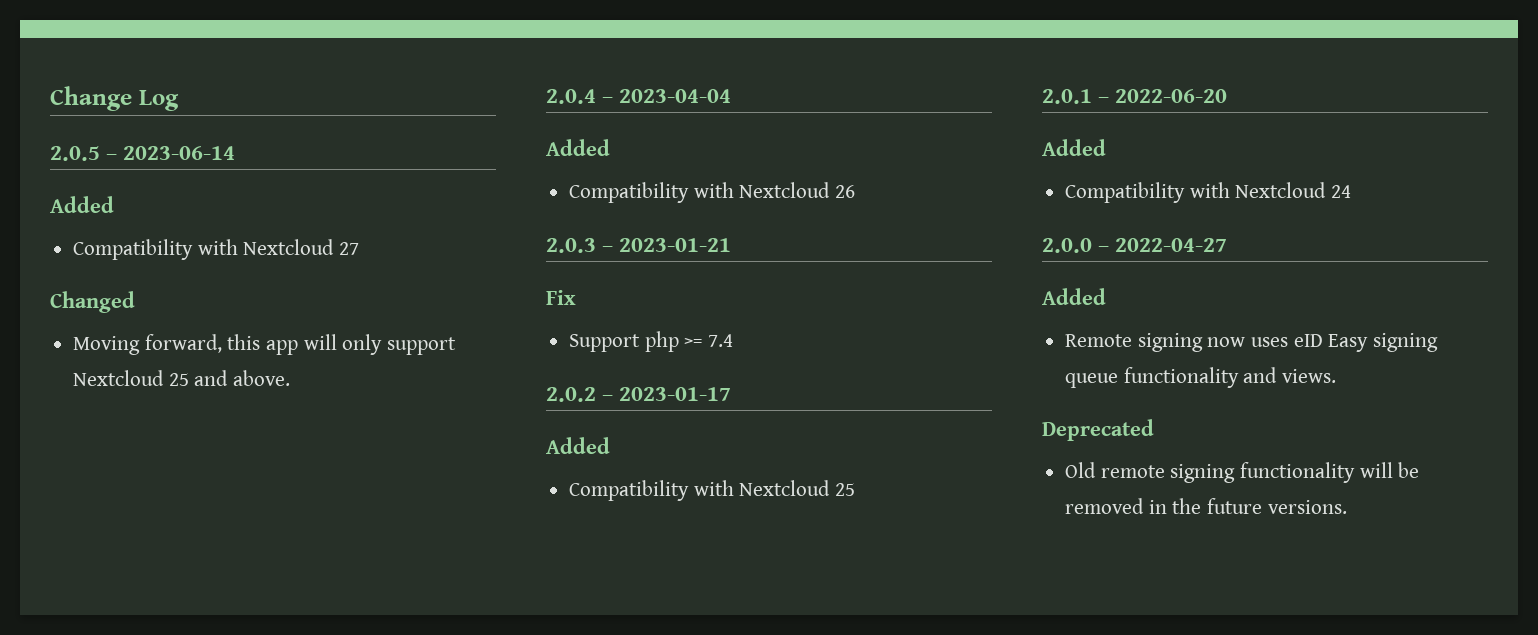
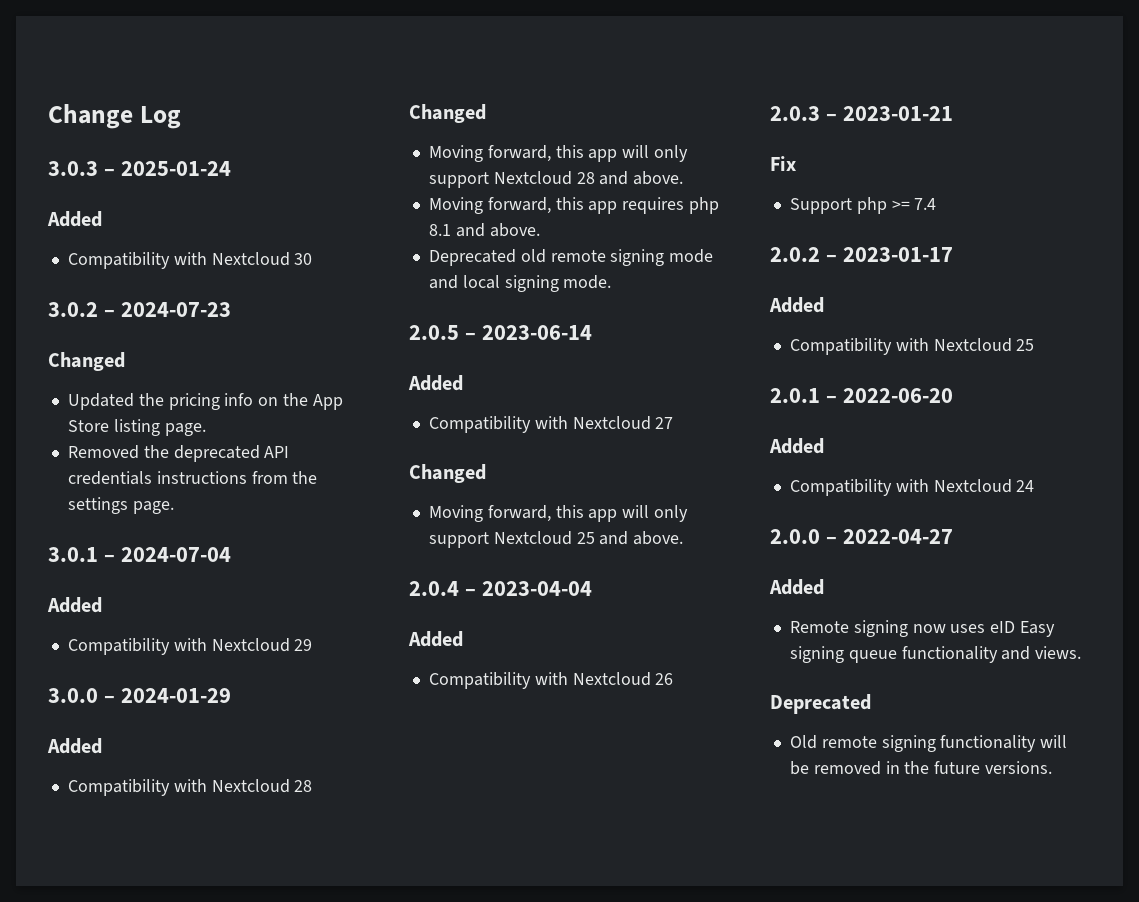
(179, 100) none -> [48,161,232,176] [47,211,102,227] [67,252,313,269] [48,302,232,317] [48,352,125,371] [67,393,343,410] [67,419,206,436] [67,445,290,462] [67,471,318,485] [67,497,174,514] [48,547,232,562] [47,597,102,613] [67,638,313,655] [48,688,232,703] [47,738,102,754] [67,779,313,796] [409,104,486,123] [428,145,689,162] [428,171,684,188] [428,197,720,214] [428,223,540,237] [428,249,714,266] [428,275,612,292] // 3.0.3 – 2025-01-24 // Added // Compatibility with Nextcloud 30 // 3.0.2 – 2024-07-23 // Changed // Updated the pricing info on the App Store listing page. // Removed the deprecated API credentials instructions from the settings page. // 3.0.1 – 2024-07-04 // Added // Compatibility with Nextcloud 29 // 3.0.0 – 2024-01-29 // Added // Compatibility with Nextcloud 28 // Changed // Moving forward, this app will only support Nextcloud 28 and above. // Moving forward, this app requires php 8.1 and above. // Deprecated old remote signing mode and local signing mode.

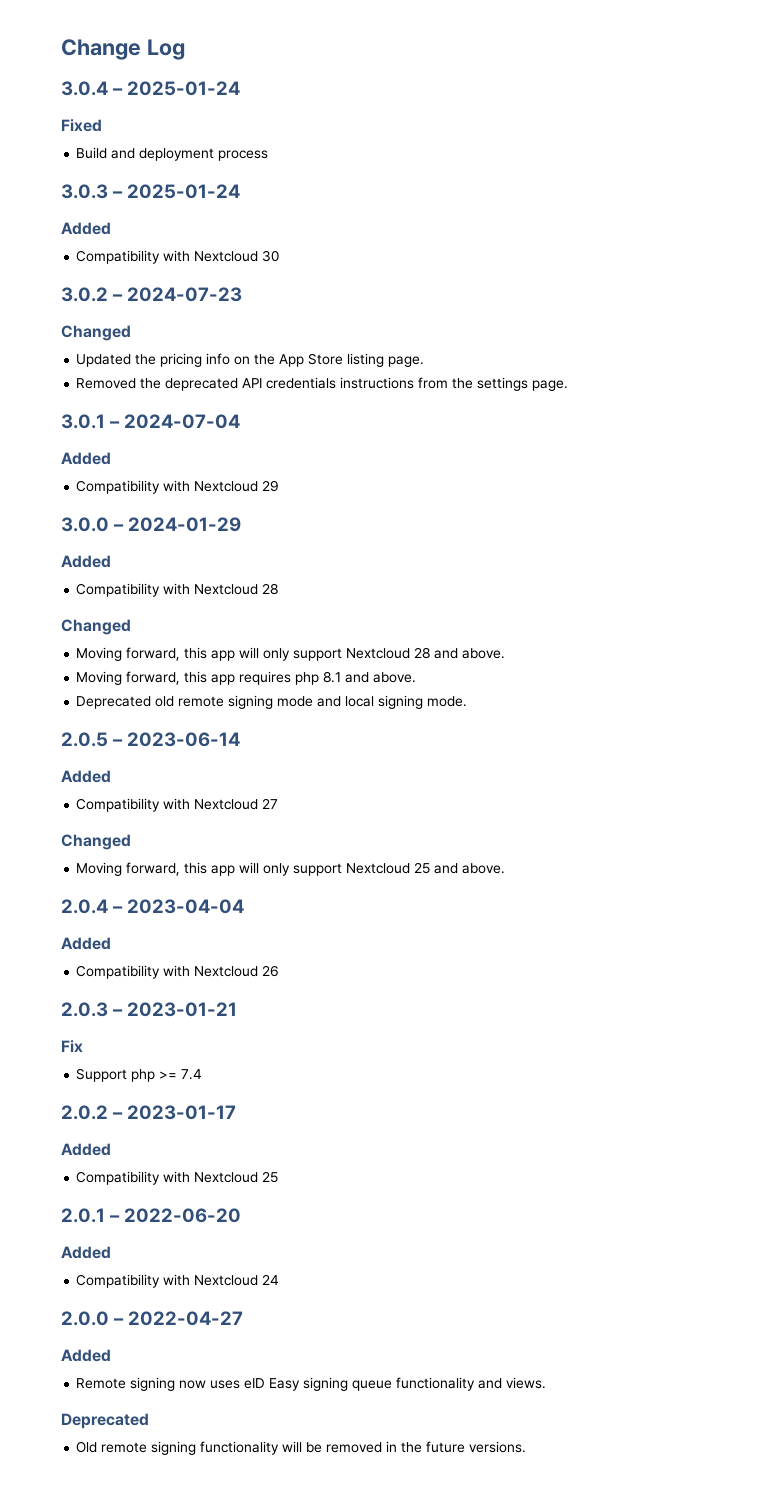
(181, 117) none -> [61,81,241,96] [61,119,102,132] [76,147,269,161] // 3.0.4 – 2025-01-24 // Fixed // Build and deployment process

